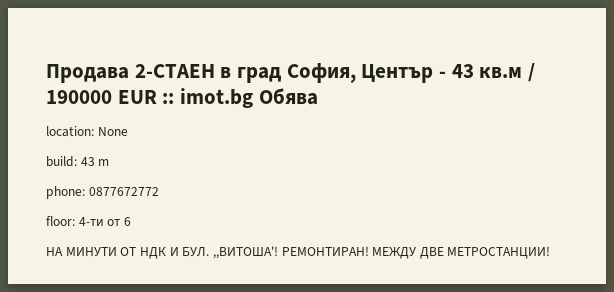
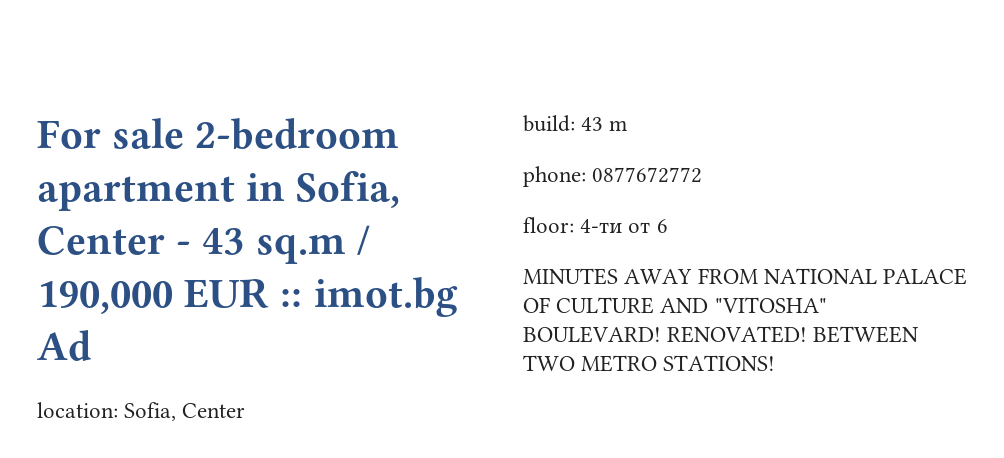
[46,63,536,83] [46,90,112,104] Продава 2-СТАЕН в град София, Център - 43 кв.м / 190000 -> [37,118,400,150] [37,171,401,211] [37,225,370,264] [37,281,173,314] For sale 2-bedroom apartment in Sofia, Center - 43 sq.m / 190,000
[258,88,318,105] [46,126,128,137] Обява // location: None -> [37,330,91,361] [37,402,246,421] Ad // location: Sofia, Center
[46,246,551,259] НА МИНУТИ ОТ НДК И БУЛ. ,,ВИТОША'! РЕМОНТИРАН! МЕЖДУ ДВЕ МЕТРОСТАНЦИИ! -> [523,268,967,285] [523,297,827,314] [523,326,920,343] [523,355,776,372] MINUTES AWAY FROM NATIONAL PALACE OF CULTURE AND "VITOSHA" BOULEVARD! RENOVATED! BETWEEN TWO METRO STATIONS!

